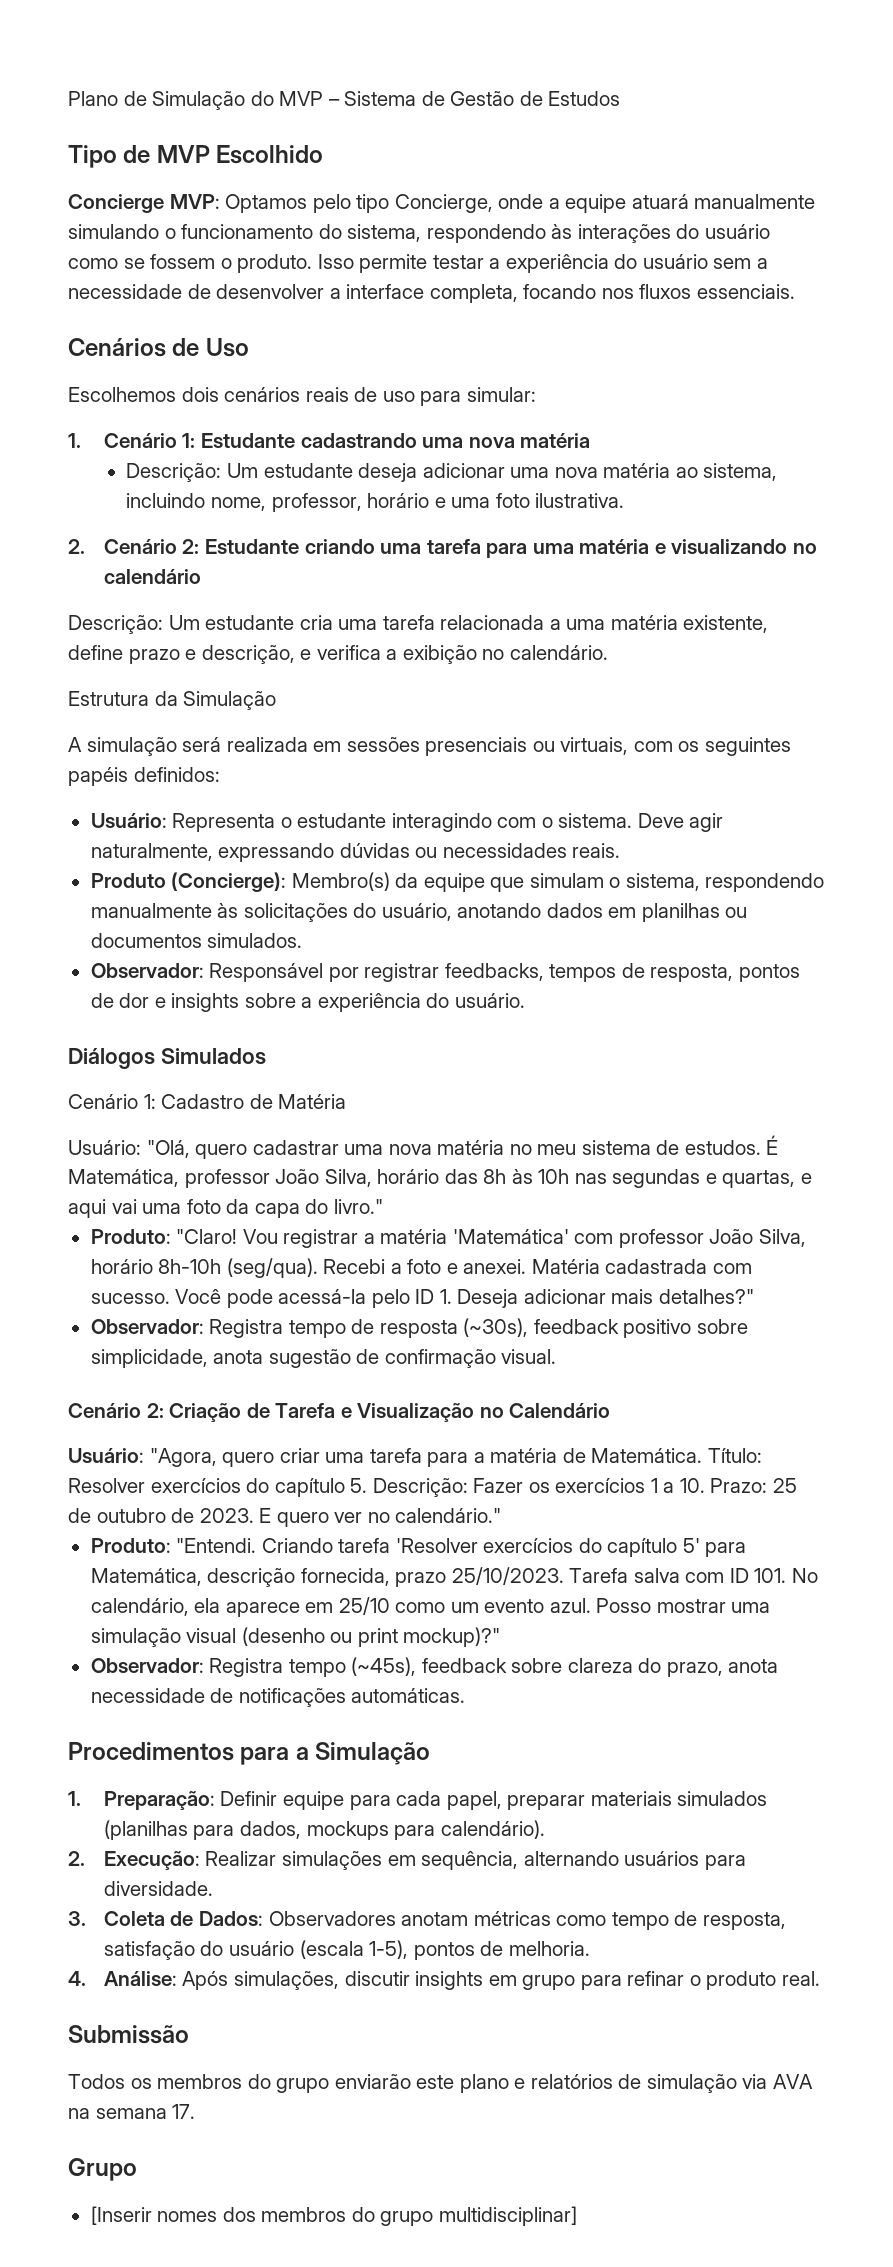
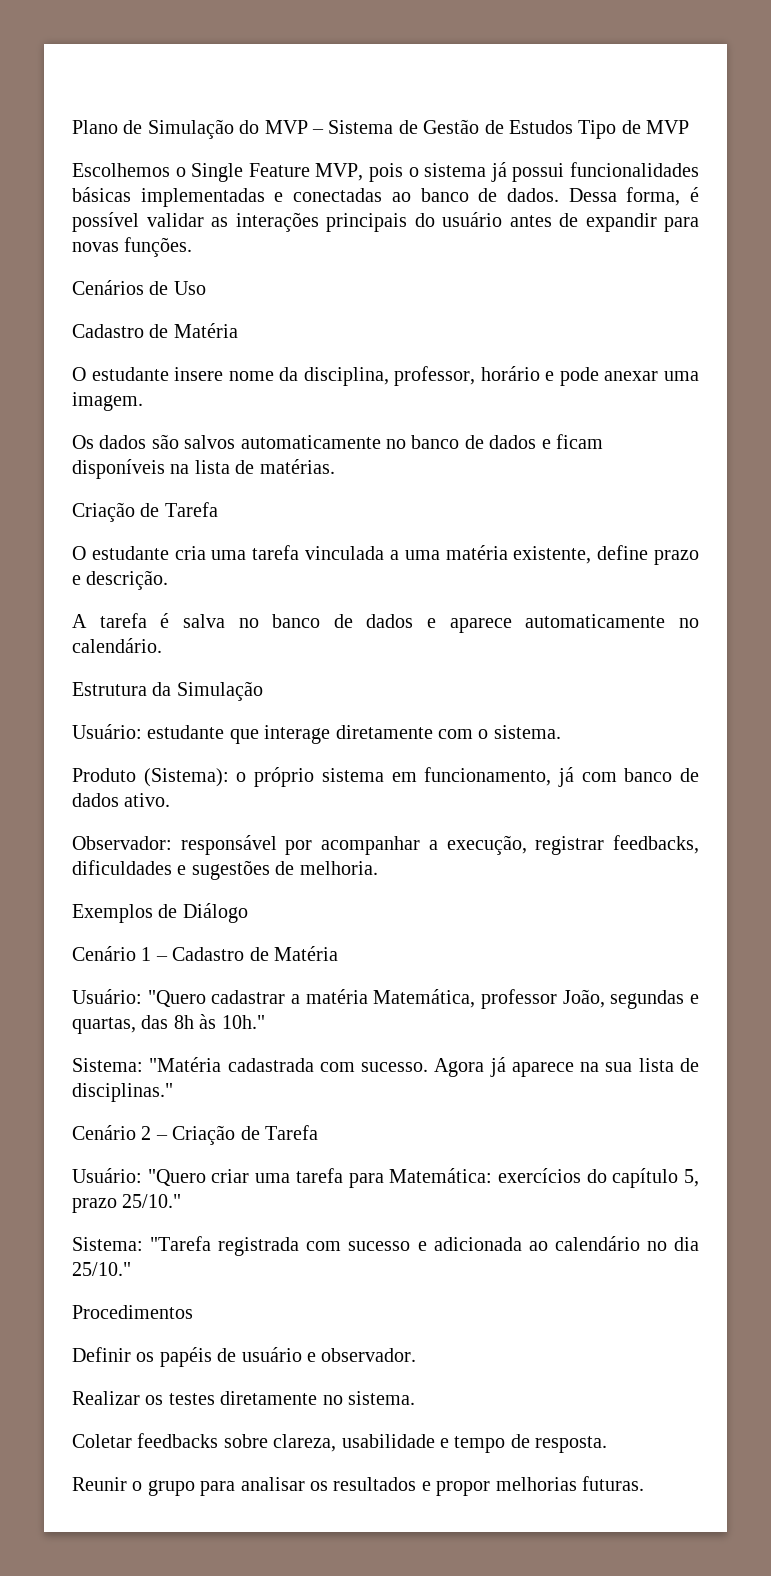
(621, 98) // -> (573, 127) none
[216,145,324,164] [68,194,816,213] [68,224,770,243] [68,254,768,273] [68,284,795,303] [68,338,249,357] [68,387,536,406] [68,433,591,448] [126,463,778,482] [126,493,625,512] [68,539,817,558] [103,569,201,584] [68,615,200,634] Escolhido // Concierge MVP: Optamos pelo tipo Concierge, onde a equipe atuará manualmente simulando o funcionamento do sistema, respondendo às interações do usuário como se fossem o produto. Isso permite testar a experiência do usuário sem a necessidade de desenvolver a interface completa, focando nos fluxos essenciais. // Cenários de Uso // Escolhemos dois cenários reais de uso para simular: // 1. Cenário 1: Estudante cadastrando uma nova matéria // Descrição: Um estudante deseja adicionar uma nova matéria ao sistema, incluindo nome, professor, horário e uma foto ilustrativa. // 2. Cenário 2: Estudante criando uma tarefa para uma matéria e visualizando no calendário // Descrição: Um -> [72,162,700,182] [72,187,699,207] [72,212,699,232] [72,237,193,257] [72,280,206,295] [72,323,238,338] [72,366,699,386] [72,392,143,411] [72,434,603,449] [72,459,335,479] [72,502,218,522] [72,546,86,560] // Escolhemos o Single Feature MVP, pois o sistema já possui funcionalidades básicas implementadas e conectadas ao banco de dados. Dessa forma, é possível validar as interações principais do usuário antes de expandir para novas funções. // Cenários de Uso // Cadastro de Matéria // O estudante insere nome da disciplina, professor, horário e pode anexar uma imagem. // Os dados são salvos automaticamente no banco de dados e ficam disponíveis na lista de matérias. // Criação de Tarefa // O
[440,615,545,630] relacionada -> [305,546,385,560] vinculada
[201,645,477,664] descrição, e verifica a exibição -> [86,570,169,590] [72,613,666,633] descrição. // A tarefa é salva no banco de dados e aparece automaticamente
[68,737,791,756] [68,767,220,786] [90,813,724,832] [90,843,621,862] [90,872,825,892] [90,903,748,922] [90,933,303,948] [90,963,800,982] [90,993,525,1012] [68,1048,266,1069] [68,1094,156,1109] A simulação será realizada em sessões presenciais ou virtuais, com os seguintes papéis definidos: // Usuário: Representa o estudante interagindo com o sistema. Deve agir naturalmente, expressando dúvidas ou necessidades reais. // Produto (Concierge): Membro(s) da equipe que simulam o sistema, respondendo manualmente às solicitações do usuário, anotando dados em planilhas ou documentos simulados. // Observador: Responsável por registrar feedbacks, tempos de resposta, pontos de dor e insights sobre a experiência do usuário. // Diálogos Simulados // Cenário 1: -> [72,724,561,744] [72,767,699,787] [72,793,171,807] [72,835,699,855] [72,860,378,880] [72,903,248,923] [72,946,168,961] Usuário: estudante que interage diretamente com o sistema. // Produto (Sistema): o próprio sistema em funcionamento, já com banco de dados ativo. // Observador: responsável por acompanhar a execução, registrar feedbacks, dificuldades e sugestões de melhoria. // Exemplos de Diálogo // Cenário 1 –
[146,1135,779,1159] [68,1169,812,1188] [68,1199,383,1218] [90,1229,806,1248] [90,1258,752,1278] [90,1289,754,1308] [90,1318,748,1338] [90,1349,557,1368] [68,1403,611,1422] [68,1448,275,1467] "Olá, quero cadastrar uma nova matéria no meu sistema de estudos. É Matemática, professor João Silva, horário das 8h às 10h nas segundas e quartas, e aqui vai uma foto da capa do livro." // Produto: "Claro! Vou registrar a matéria 'Matemática' com professor João Silva, horário 8h-10h (seg/qua). Recebi a foto e anexei. Matéria cadastrada com sucesso. Você pode acessá-la pelo ID 1. Deseja adicionar mais detalhes?" // Observador: Registra tempo de resposta (~30s), feedback positivo sobre simplicidade, anota sugestão de confirmação visual. // Cenário 2: Criação de Tarefa e Visualização no Calendário // Usuário: "Agora, quero -> [147,989,699,1009] [72,1014,265,1034] [72,1057,699,1077] [72,1083,173,1102] [72,1125,318,1145] [72,1168,206,1186] "Quero cadastrar a matéria Matemática, professor João, segundas e quartas, das 8h às 10h." // Sistema: "Matéria cadastrada com sucesso. Agora já aparece na sua lista de disciplinas." // Cenário 2 – Criação de Tarefa // Usuário: "Quero
[473,1448,762,1463] [68,1478,797,1497] [68,1508,502,1527] [90,1538,747,1557] [90,1567,818,1587] [90,1597,771,1617] [90,1627,501,1647] [90,1657,779,1677] [90,1688,466,1707] [68,1742,431,1765] [68,1791,768,1810] [103,1820,545,1840] [68,1851,746,1870] [103,1881,213,1896] [68,1911,786,1930] [103,1940,590,1960] [68,1971,820,1990] [68,2025,189,2044] [68,2074,813,2093] [68,2104,196,2119] [68,2158,137,2181] [90,2206,577,2226] a matéria de Matemática. Título: Resolver exercícios do capítulo 5. Descrição: Fazer os exercícios 1 a 10. Prazo: 25 de outubro de 2023. E quero ver no calendário." // Produto: "Entendi. Criando tarefa 'Resolver exercícios do capítulo 5' para Matemática, descrição fornecida, prazo 25/10/2023. Tarefa salva com ID 101. No calendário, ela aparece em 25/10 como um evento azul. Posso mostrar uma simulação visual (desenho ou print mockup)?" // Observador: Registra tempo (~45s), feedback sobre clareza do prazo, anota necessidade de notificações automáticas. // Procedimentos para a Simulação // 1. Preparação: Definir equipe para cada papel, preparar materiais simulados (planilhas para dados, mockups para calendário). // 2. Execução: Realizar simulações em sequência, alternando usuários para diversidade. // 3. Coleta de Dados: Observadores anotam métricas como tempo de resposta, satisfação do usuário (escala 1-5), pontos de melhoria. // 4. Análise: Após simulações, discutir insights em grupo para refinar o produto real. // Submissão // Todos os membros do grupo enviarão este plano e relatórios de simulação via AVA na semana 17. // Grupo // [Inserir nomes dos membros do grupo multidisciplinar] -> [389,1168,699,1188] [72,1194,182,1213] [72,1236,700,1256] [72,1262,131,1276] [72,1305,193,1319] [72,1347,417,1367] [72,1391,415,1405] [72,1433,608,1453] [72,1476,644,1496] Matemática: exercícios do capítulo 5, prazo 25/10." // Sistema: "Tarefa registrada com sucesso e adicionada ao calendário no dia 25/10." // Procedimentos // Definir os papéis de usuário e observador. // Realizar os testes diretamente no sistema. // Coletar feedbacks sobre clareza, usabilidade e tempo de resposta. // Reunir o grupo para analisar os resultados e propor melhorias futuras.

